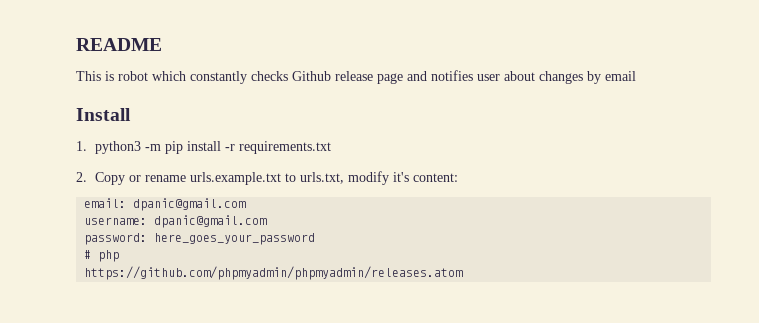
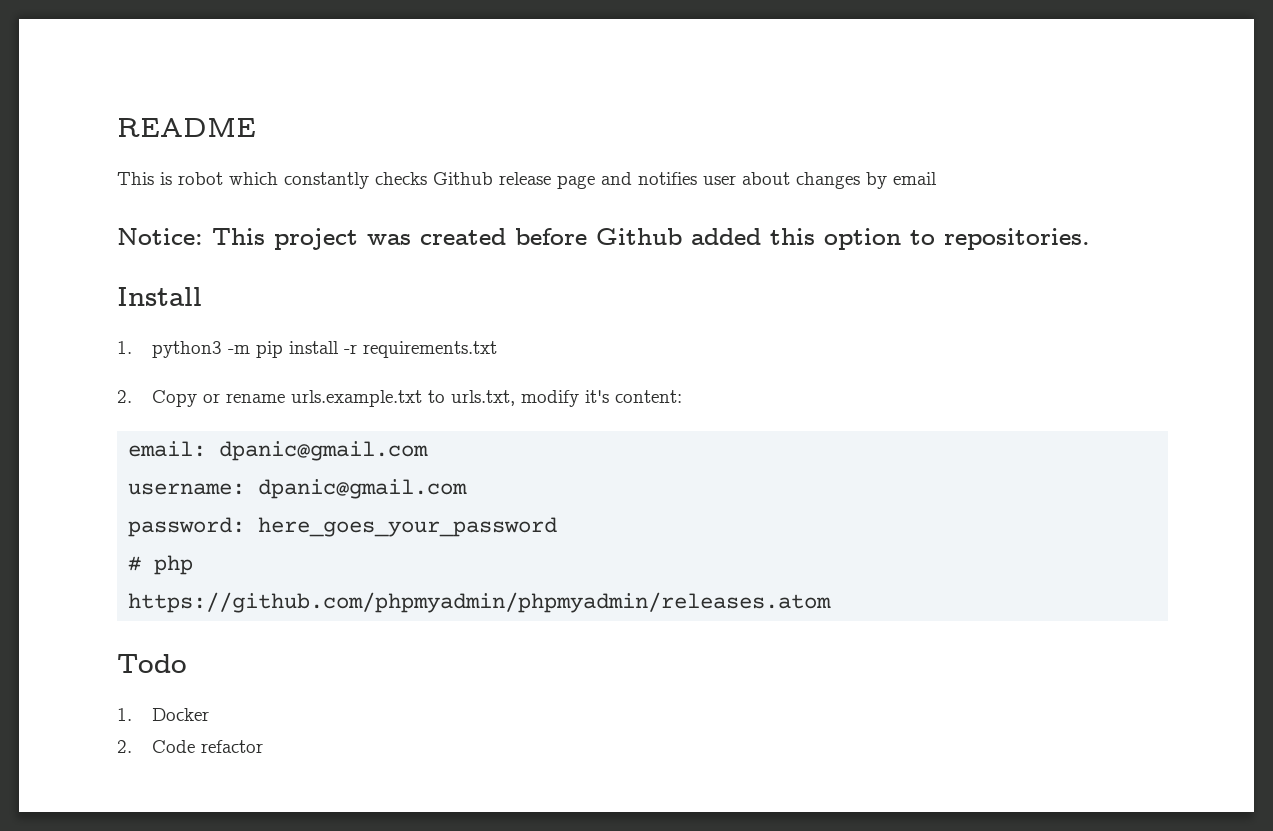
(636, 76) none -> [117,228,1090,250] // Notice: This project was created before Github added this option to repositories.
(464, 273) none -> [117,654,187,673] [117,708,210,721] [117,740,264,753] // Todo // 1. Docker // 2. Code refactor

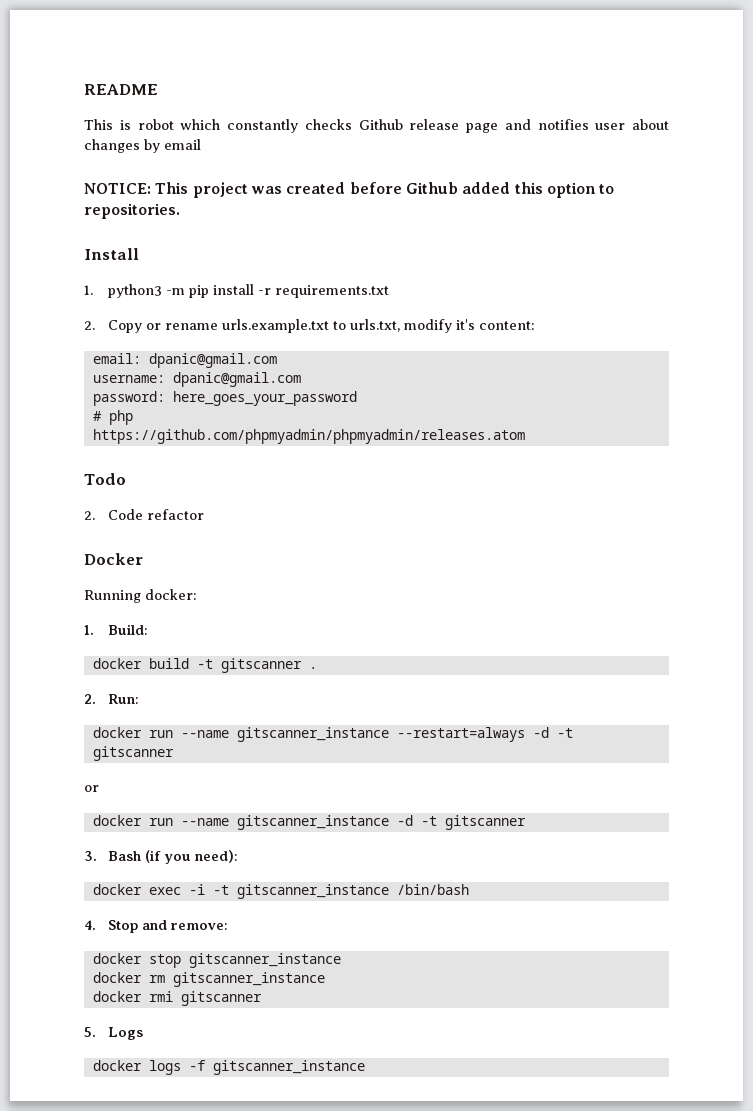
[117,228,203,245] Notice: -> [84,183,151,194] NOTICE:
[117,708,210,721] [117,740,264,753] 1. Docker // 2. Code refactor -> [84,509,204,520] [84,553,143,565] [84,589,197,603] [84,624,148,635] [92,658,317,673] [84,694,139,704] [92,727,573,742] [92,746,174,761] [84,785,99,792] [92,815,526,830] [84,850,238,864] [92,884,469,899] [84,920,228,933] [92,953,341,968] [92,972,325,987] [92,991,262,1006] [84,1027,143,1040] [92,1060,365,1075] 2. Code refactor // Docker // Running docker: // 1. Build: // docker build -t gitscanner . // 2. Run: // docker run --name gitscanner_instance --restart=always -d -t gitscanner // or // docker run --name gitscanner_instance -d -t gitscanner // 3. Bash (if you need): // docker exec -i -t gitscanner_instance /bin/bash // 4. Stop and remove: // docker stop gitscanner_instance // docker rm gitscanner_instance // docker rmi gitscanner // 5. Logs // docker logs -f gitscanner_instance

